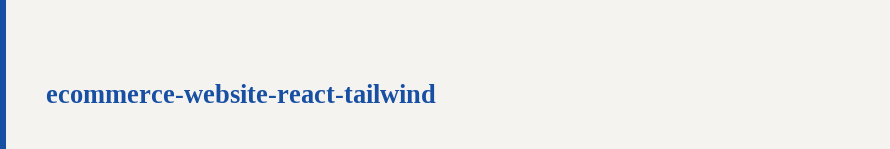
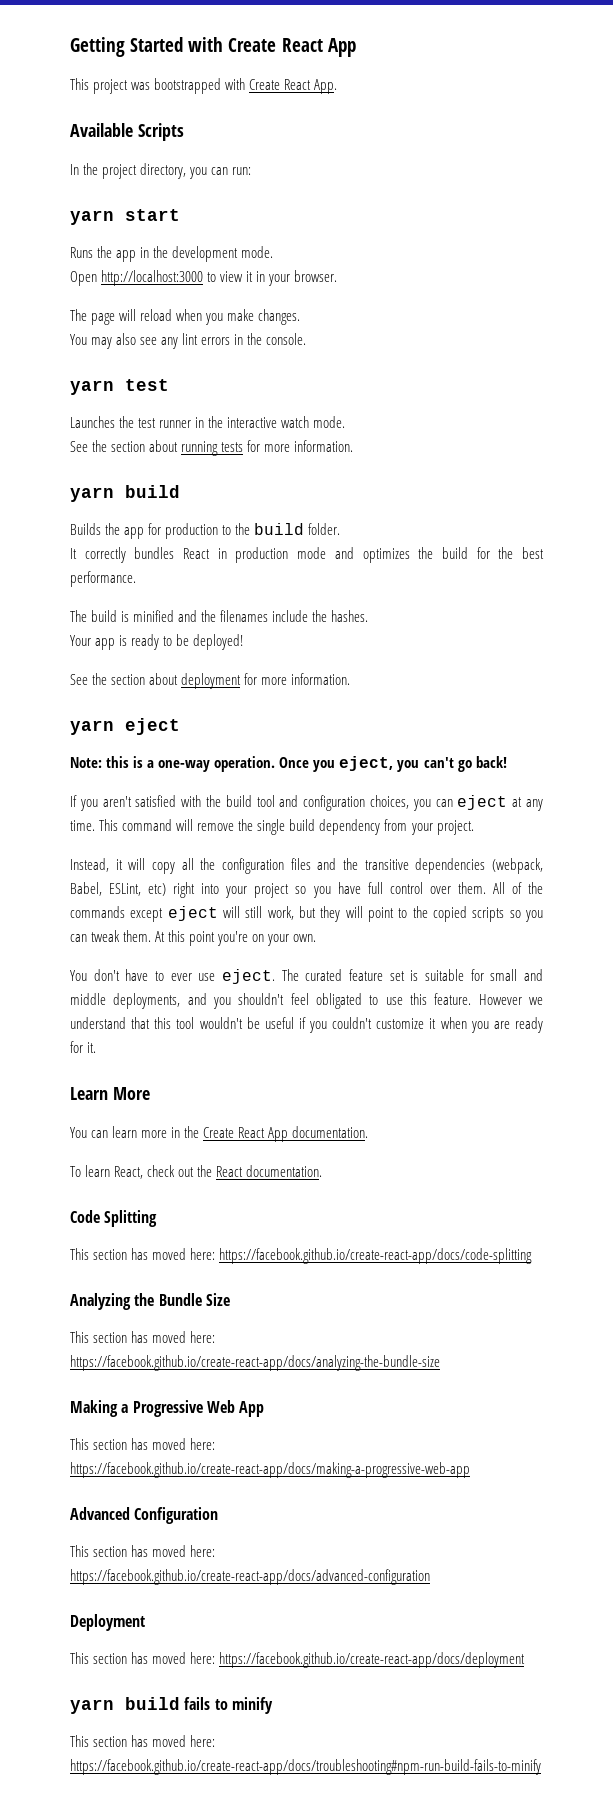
[46,84,436,103] ecommerce-website-react-tailwind -> [70,37,356,57] [70,78,338,94] [70,123,184,141] [70,163,252,179] [70,209,180,225] [70,246,274,262] [70,270,338,286] [70,309,301,325] [70,333,307,349] [70,379,169,395] [70,416,346,428] [70,440,354,456] [70,485,180,502] [70,523,341,539] [70,547,544,563] [70,571,136,587] [70,610,369,622] [70,634,244,650] [70,673,351,689] [70,718,180,735] [70,756,507,772] [70,795,544,811] [70,819,474,835] [70,858,543,874] [70,882,543,898] [70,906,543,922] [70,930,317,946] [70,969,544,984] [70,993,543,1009] [70,1017,543,1033] [70,1041,97,1053] [70,1087,150,1100] [70,1126,369,1142] [70,1165,323,1179] [70,1210,158,1227] [70,1248,533,1264] [70,1293,230,1310] [70,1331,216,1343] [70,1355,440,1371] [70,1400,265,1417] [70,1438,216,1450] [70,1462,470,1478] [70,1507,219,1524] [70,1545,216,1557] [70,1569,430,1585] [70,1614,145,1631] [70,1652,526,1668] [70,1697,273,1714] [70,1735,216,1747] [70,1759,541,1775] Getting Started with Create React App // This project was bootstrapped with Create React App. // Available Scripts // In the project directory, you can run: // yarn start // Runs the app in the development mode. // Open http://localhost:3000 to view it in your browser. // The page will reload when you make changes. // You may also see any lint errors in the console. // yarn test // Launches the test runner in the interactive watch mode. // See the section about running tests for more information. // yarn build // Builds the app for production to the build folder. // It correctly bundles React in production mode and optimizes the build for the best performance. // The build is minified and the filenames include the hashes. // Your app is ready to be deployed! // See the section about deployment for more information. // yarn eject // Note: this is a one-way operation. Once you eject, you can't go back! // If you aren't satisfied with the build tool and configuration choices, you can eject at any time. This command will remove the single build dependency from your project. // Instead, it will copy all the configuration files and the transitive dependencies (webpack, Babel, ESLint, etc) right into your project so you have full control over them. All of the commands except eject will still work, but they will point to the copied scripts so you can tweak them. At this point you're on your own. // You don't have to ever use eject. The curated feature set is suitable for small and middle deployments, and you shouldn't feel obligated to use this feature. However we understand that this tool wouldn't be useful if you couldn't customize it when you are ready for it. // Learn More // You can learn more in the Create React App documentation. // To learn React, check out the React documentation. // Code Splitting // This section has moved here: https://facebook.github.io/create-react-app/docs/code-splitting // Analyzing the Bundle Size // This section has moved here: https://facebook.github.io/create-react-app/docs/analyzing-the-bundle-size // Making a Progressive Web App // This section has moved here: https://facebook.github.io/create-react-app/docs/making-a-progressive-web-app // Advanced Configuration // This section has moved here: https://facebook.github.io/create-react-app/docs/advanced-configuration // Deployment // This section has moved here: https://facebook.github.io/create-react-app/docs/deployment // yarn build fails to minify // This section has moved here: https://facebook.github.io/create-react-app/docs/troubleshooting#npm-run-build-fails-to-minify

